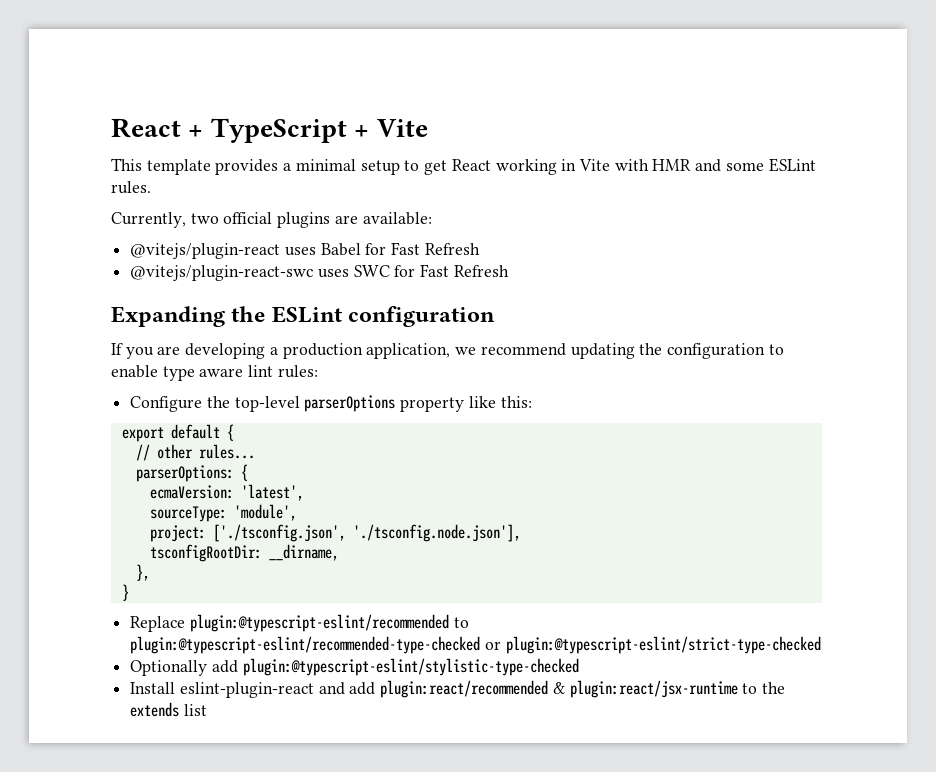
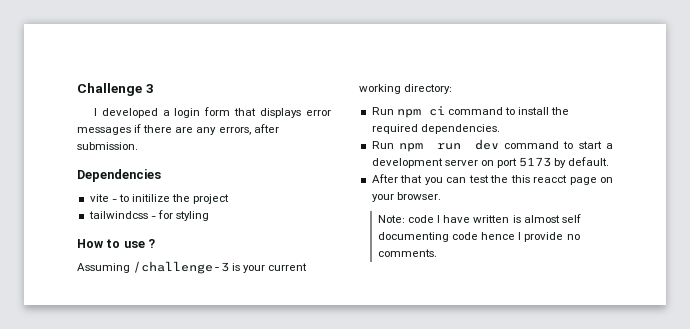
[111,118,428,143] [111,158,816,175] [111,181,151,194] [111,212,432,228] [130,242,480,259] [130,264,509,281] [111,306,496,327] [111,343,784,359] [111,365,318,381] [130,395,532,412] [121,424,234,442] [135,444,255,461] [135,464,248,482] [149,484,304,501] [149,504,297,522] [149,524,521,542] [149,544,339,562] [135,564,150,581] [121,584,129,601] [130,614,469,632] [130,636,821,654] [130,658,579,676] [130,680,786,698] [130,702,207,717] React + TypeScript + Vite // This template provides a minimal setup to get React working in Vite with HMR and some ESLint rules. // Currently, two official plugins are available: // @vitejs/plugin-react uses Babel for Fast Refresh // @vitejs/plugin-react-swc uses SWC for Fast Refresh // Expanding the ESLint configuration // If you are developing a production application, we recommend updating the configuration to enable type aware lint rules: // Configure the top-level parserOptions property like this: // export default { // // other rules... // parserOptions: { // ecmaVersion: 'latest', // sourceType: 'module', // project: ['./tsconfig.json', './tsconfig.node.json'], // tsconfigRootDir: __dirname, // }, // } // Replace plugin:@typescript-eslint/recommended to plugin:@typescript-eslint/recommended-type-checked or plugin:@typescript-eslint/strict-type-checked // Optionally add plugin:@typescript-eslint/stylistic-type-checked // Install eslint-plugin-react and add plugin:react/recommended & plugin:react/jsx-runtime to the extends list -> [77,83,154,96] [93,107,331,118] [77,124,279,135] [77,142,138,150] [77,169,161,182] [89,194,230,204] [88,210,209,221] [77,239,156,248] [77,261,308,274] [359,84,453,94] [371,106,570,118] [371,124,500,134] [371,139,613,152] [371,157,610,168] [371,174,613,185] [371,192,441,202] [377,214,581,223] [377,232,580,242] [377,249,437,257] Challenge 3 // I developed a login form that displays error messages if there are any errors, after submission. // Dependencies // vite - to initilize the project // tailwindcss - for styling // How to use ? // Assuming /challenge-3 is your current working directory: // Run npm ci command to install the required dependencies. // Run npm run dev command to start a development server on port 5173 by default. // After that you can test the this reacct page on your browser. // Note: code I have written is almost self documenting code hence I provide no comments.

